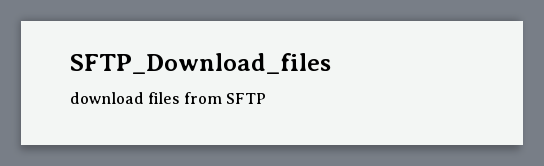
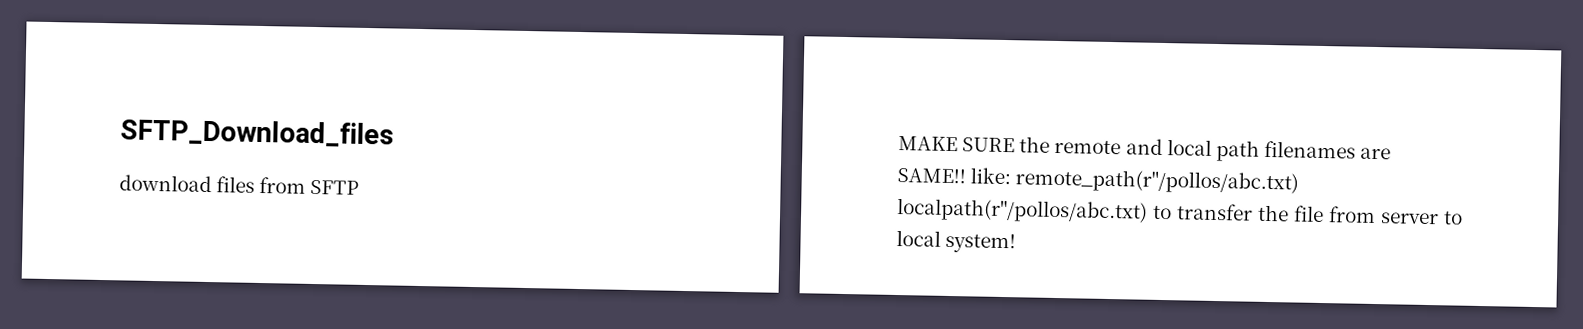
(266, 98) none -> [898,136,1392,162] [897,167,1300,195] [896,198,1463,225] [896,229,1017,254] // MAKE SURE the remote and local path filenames are SAME!! like: remote_path(r"/pollos/abc.txt) localpath(r"/pollos/abc.txt) to transfer the file from server to local system!

